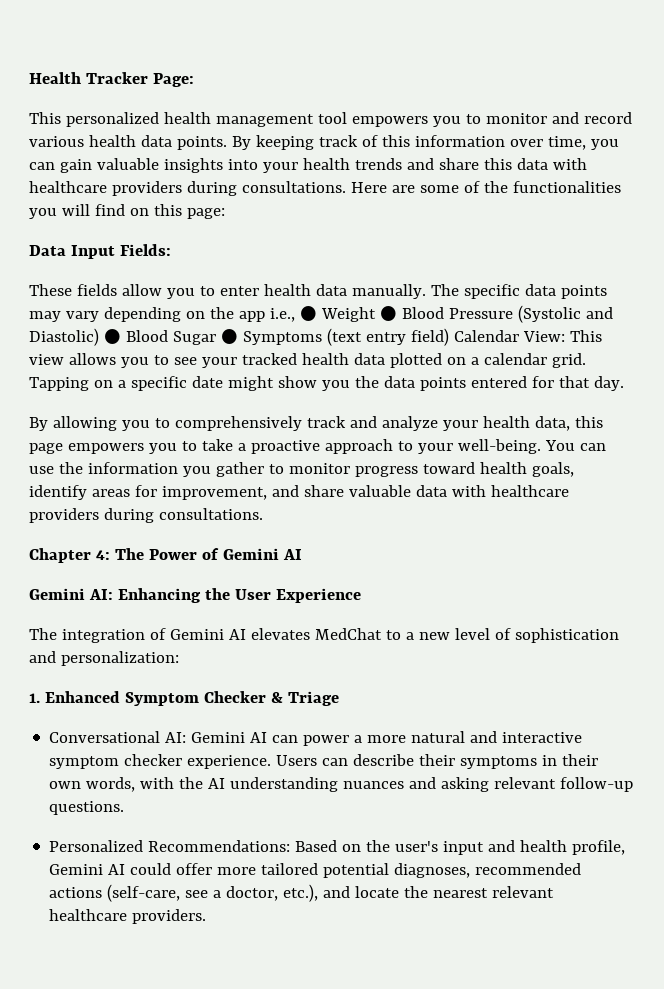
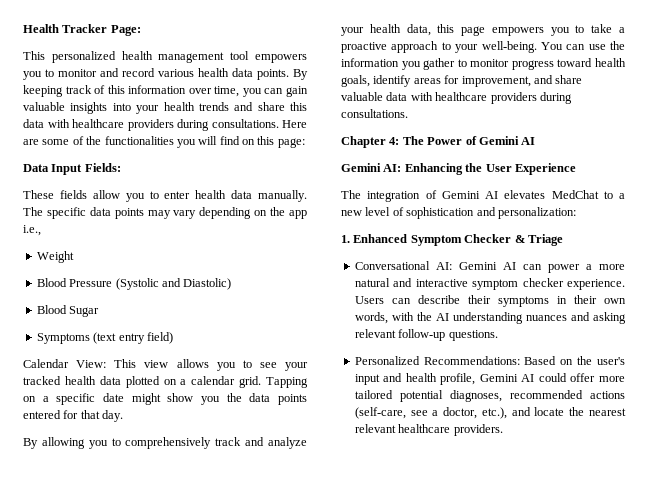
[299,306,317,321] ● -> (41, 230) //
[379,306,397,321] ● -> (74, 257) //
[103,329,121,344] ● -> (232, 284) //
[220,329,238,344] ● -> (100, 311) //
(449, 337) none -> (173, 338) //

